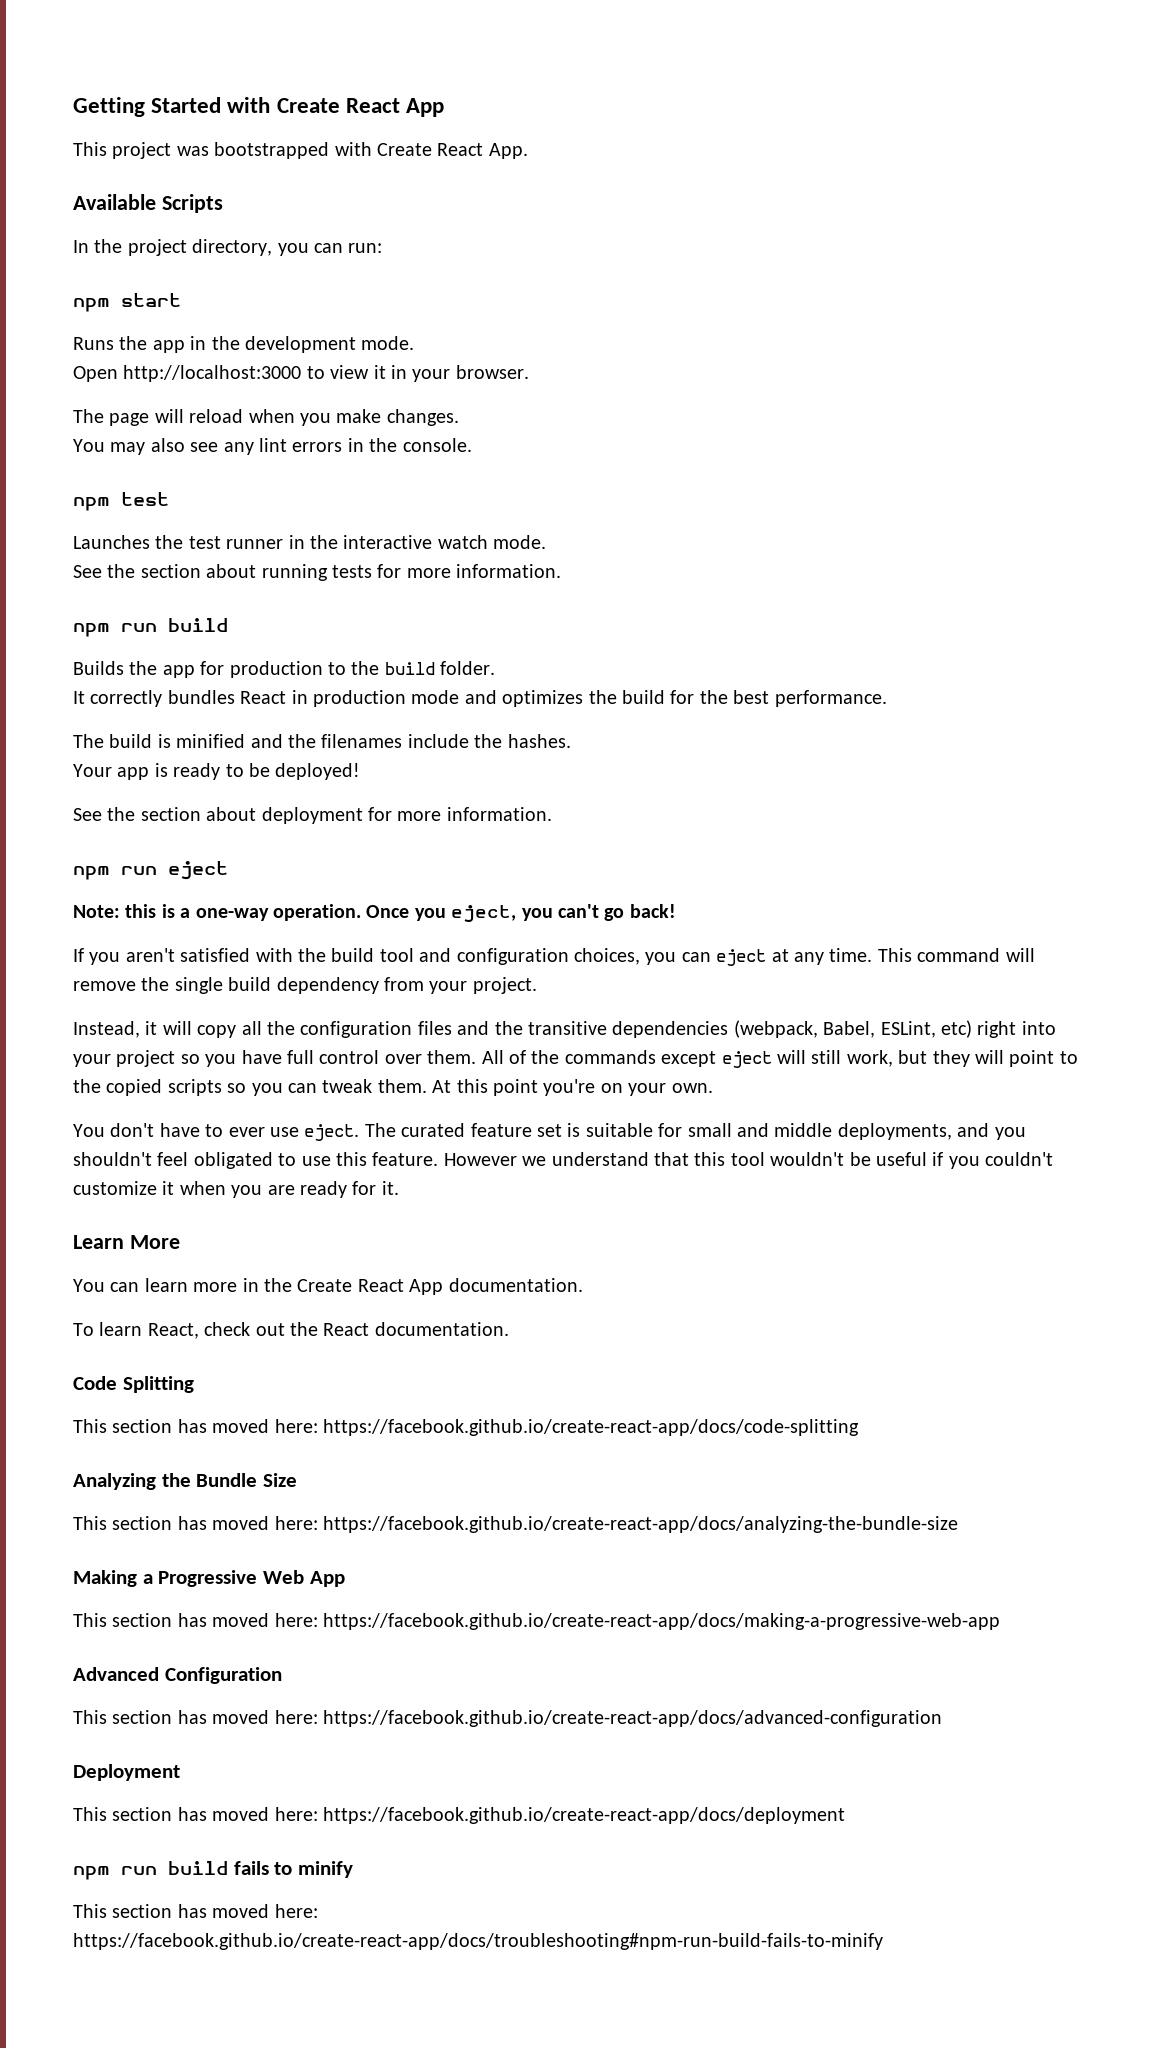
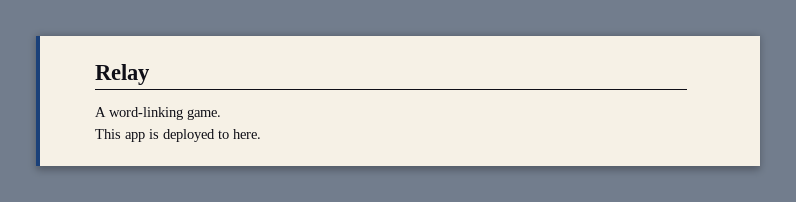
[73,97,445,117] [73,142,528,159] [73,194,223,213] [73,239,383,256] [73,293,181,312] [73,336,415,353] [73,365,529,382] [73,409,459,426] [73,438,472,455] [73,492,169,511] [73,535,547,549] [73,564,562,581] [73,618,228,637] [73,661,496,678] [73,690,887,707] [73,734,571,748] [73,763,361,780] [73,807,552,824] [73,861,228,880] [73,904,676,923] [73,948,1035,966] [73,977,537,994] [73,1020,1056,1038] [73,1050,1078,1068] [73,1079,713,1096] [73,1123,1026,1141] [73,1152,1054,1169] [73,1181,399,1198] [73,1235,180,1249] [73,1278,583,1295] [73,1322,509,1339] [73,1376,194,1393] [73,1419,859,1436] [73,1473,298,1490] [73,1516,958,1533] [73,1570,345,1587] [73,1613,1000,1630] [73,1667,282,1684] [73,1710,942,1727] [73,1764,180,1781] [73,1807,845,1824] [73,1861,354,1880] [73,1904,318,1918] [73,1933,883,1950] Getting Started with Create React App // This project was bootstrapped with Create React App. // Available Scripts // In the project directory, you can run: // npm start // Runs the app in the development mode. // Open http://localhost:3000 to view it in your browser. // The page will reload when you make changes. // You may also see any lint errors in the console. // npm test // Launches the test runner in the interactive watch mode. // See the section about running tests for more information. // npm run build // Builds the app for production to the build folder. // It correctly bundles React in production mode and optimizes the build for the best performance. // The build is minified and the filenames include the hashes. // Your app is ready to be deployed! // See the section about deployment for more information. // npm run eject // Note: this is a one-way operation. Once you eject, you can't go back! // If you aren't satisfied with the build tool and configuration choices, you can eject at any time. This command will remove the single build dependency from your project. // Instead, it will copy all the configuration files and the transitive dependencies (webpack, Babel, ESLint, etc) right into your project so you have full control over them. All of the commands except eject will still work, but they will point to the copied scripts so you can tweak them. At this point you're on your own. // You don't have to ever use eject. The curated feature set is suitable for small and middle deployments, and you shouldn't feel obligated to use this feature. However we understand that this tool wouldn't be useful if you couldn't customize it when you are ready for it. // Learn More // You can learn more in the Create React App documentation. // To learn React, check out the React documentation. // Code Splitting // This section has moved here: https://facebook.github.io/create-react-app/docs/code-splitting // Analyzing the Bundle Size // This section has moved here: https://facebook.github.io/create-react-app/docs/analyzing-the-bundle-size // Making a Progressive Web App // This section has moved here: https://facebook.github.io/create-react-app/docs/making-a-progressive-web-app // Advanced Configuration // This section has moved here: https://facebook.github.io/create-react-app/docs/advanced-configuration // Deployment // This section has moved here: https://facebook.github.io/create-react-app/docs/deployment // npm run build fails to minify // This section has moved here: https://facebook.github.io/create-react-app/docs/troubleshooting#npm-run-build-fails-to-minify -> [95,64,150,85] [95,107,221,120] [95,129,261,142] Relay // A word-linking game. // This app is deployed to here.

